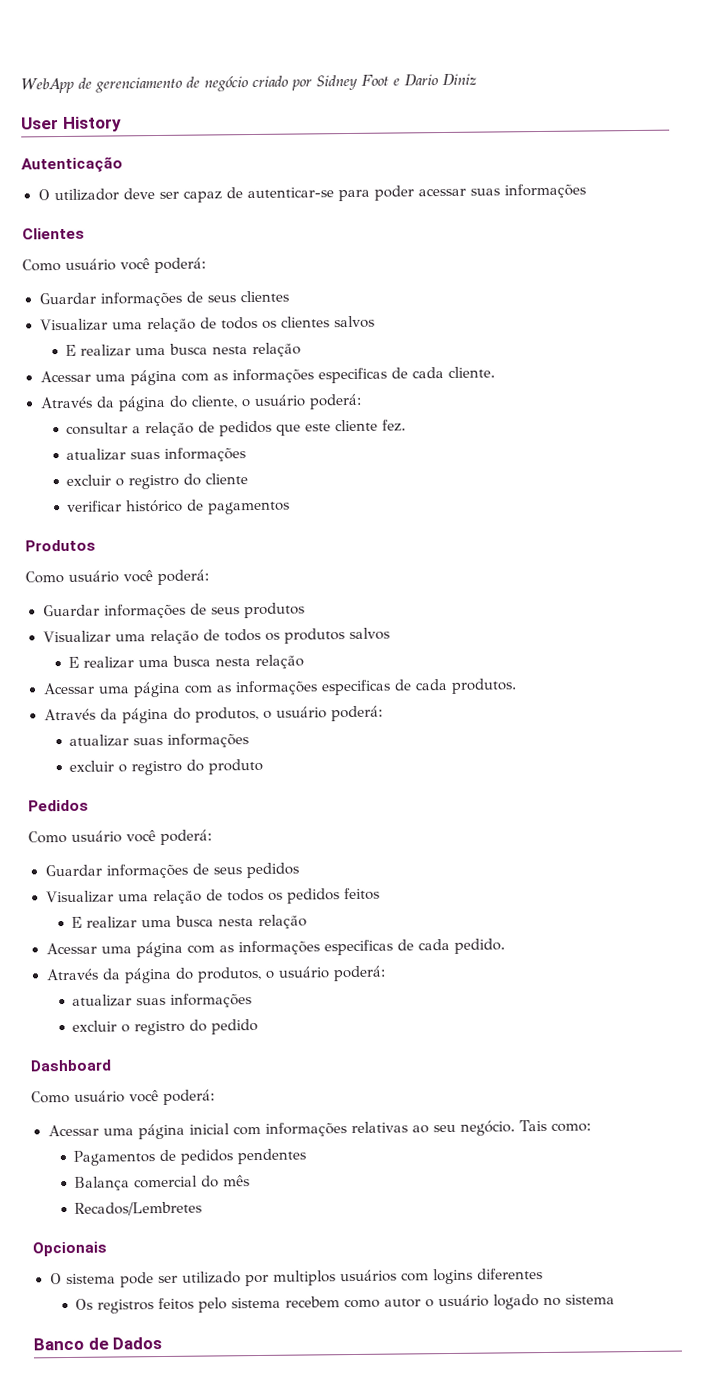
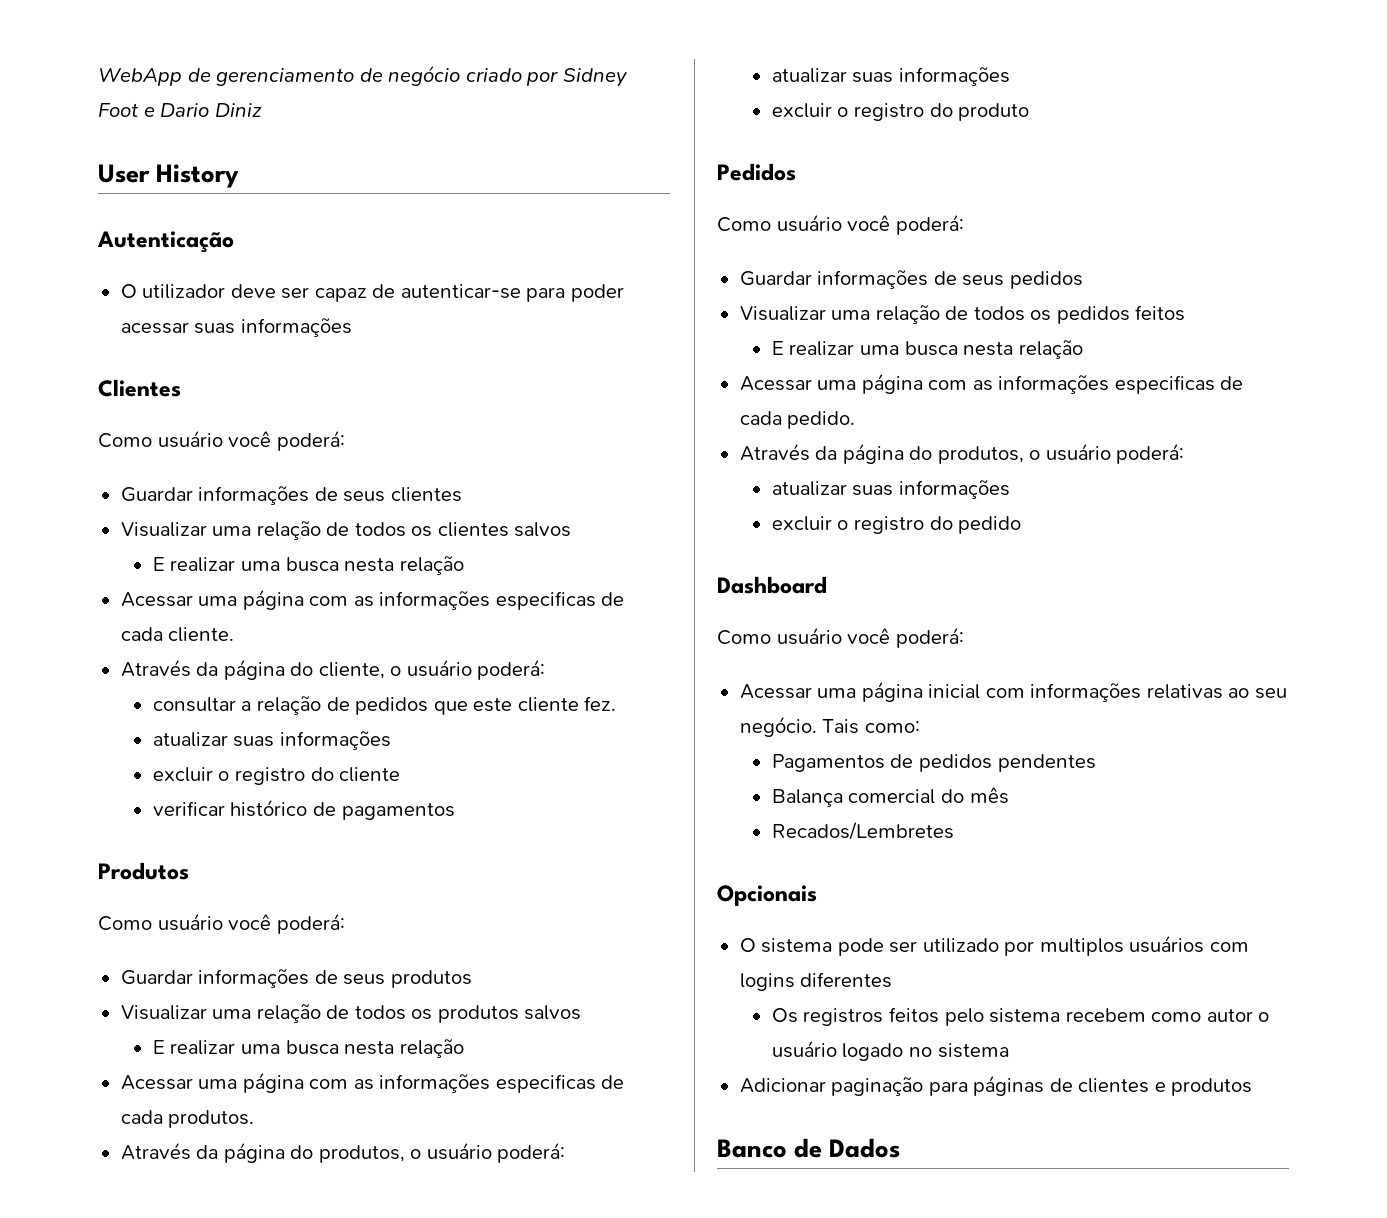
(616, 1299) none -> [739,1075,1253,1096] // Adicionar paginação para páginas de clientes e produtos

